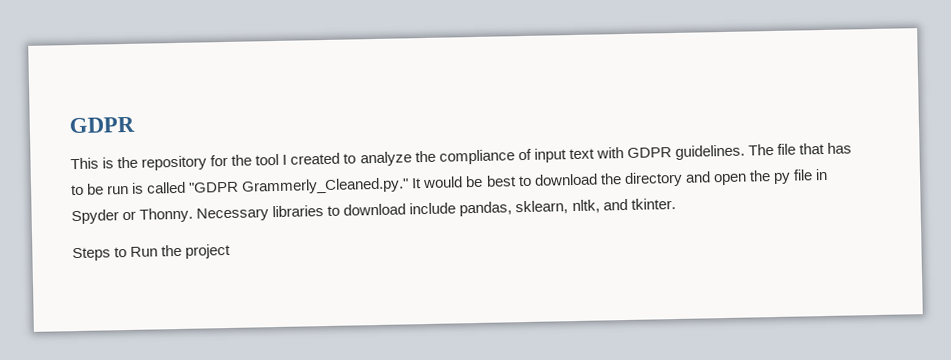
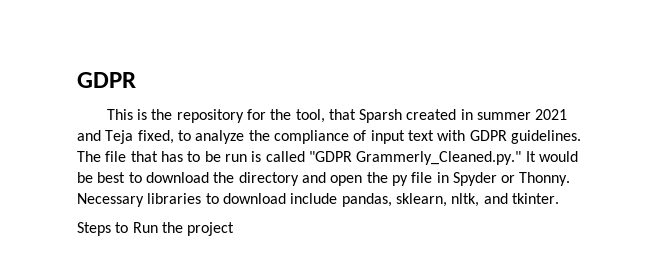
[255,152,341,166] tool I created -> [295,109,568,123] [77,130,174,144] tool, that Sparsh created in summer 2021 and Teja fixed,

